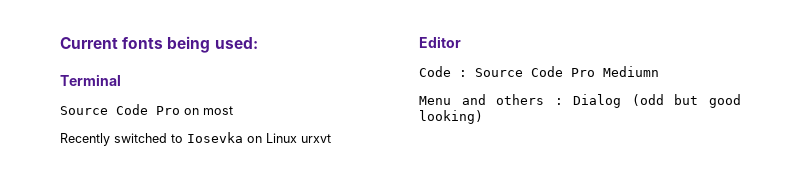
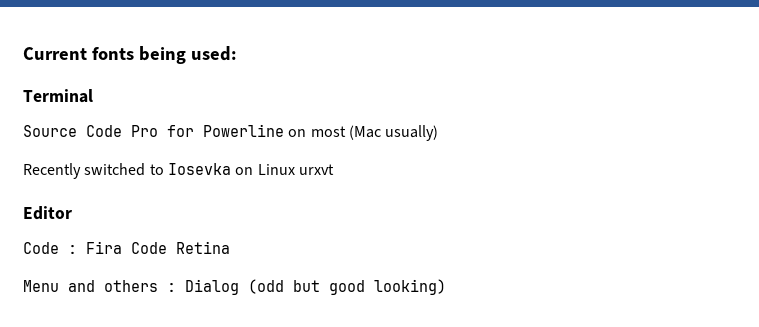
(180, 110) none -> [167,124,284,137] for Powerline
(233, 110) none -> [348,125,439,141] (Mac usually)
[475,66,659,77] Source Code Pro Mediumn -> [86,241,230,254] Fira Code Retina

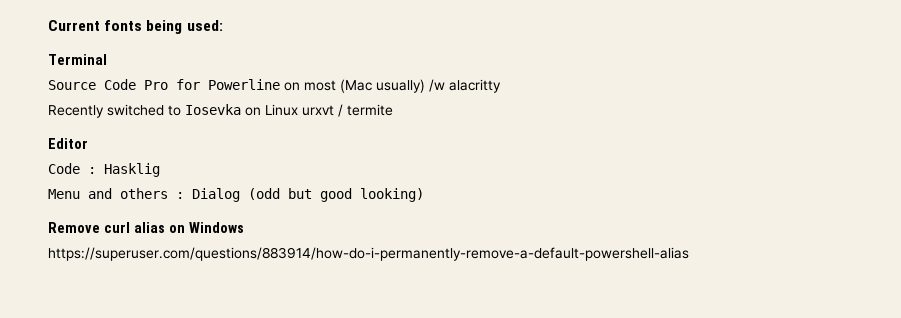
(439, 133) none -> [429,79,501,93] /w alacritty
(334, 169) none -> [338,104,393,117] / termite
[86,241,230,254] Fira Code Retina -> [104,163,160,177] Hasklig
(446, 287) none -> [48,222,244,233] [48,247,689,261] // Remove curl alias on Windows // https://superuser.com/questions/883914/how-do-i-permanently-remove-a-default-powershell-alias

